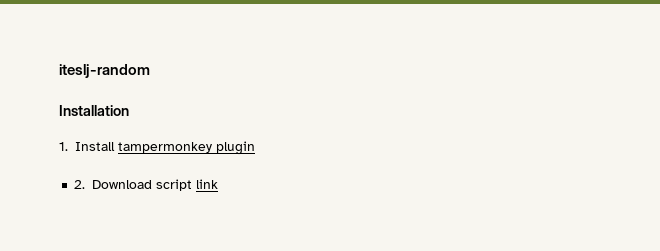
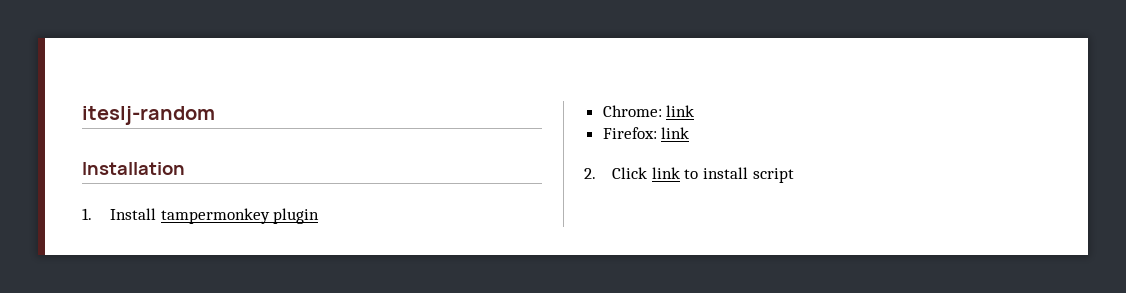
[74,179,219,191] 2. Download script link -> [602,105,695,117] [602,127,690,139] [584,167,794,183] Chrome: link // Firefox: link // 2. Click link to install script

